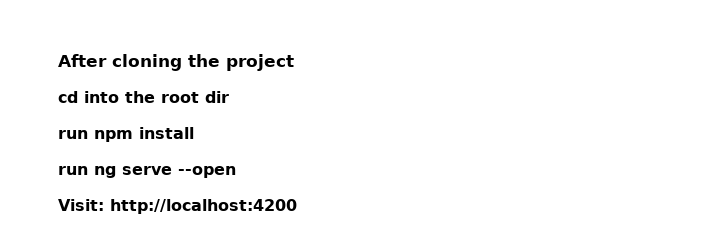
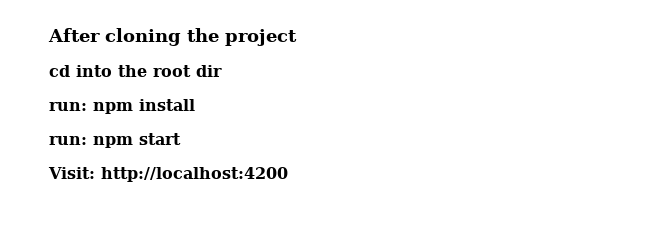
[58,130,88,139] run -> [49,102,87,111] run:
[58,166,236,178] run ng serve --open -> [49,133,181,148] run: npm start

